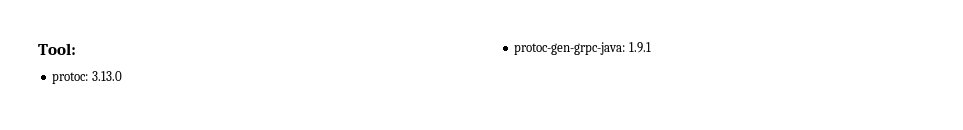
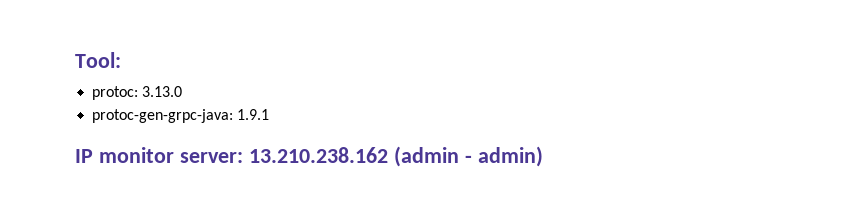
(651, 47) none -> [75,146,543,167] // IP monitor server: 13.210.238.162 (admin - admin)

